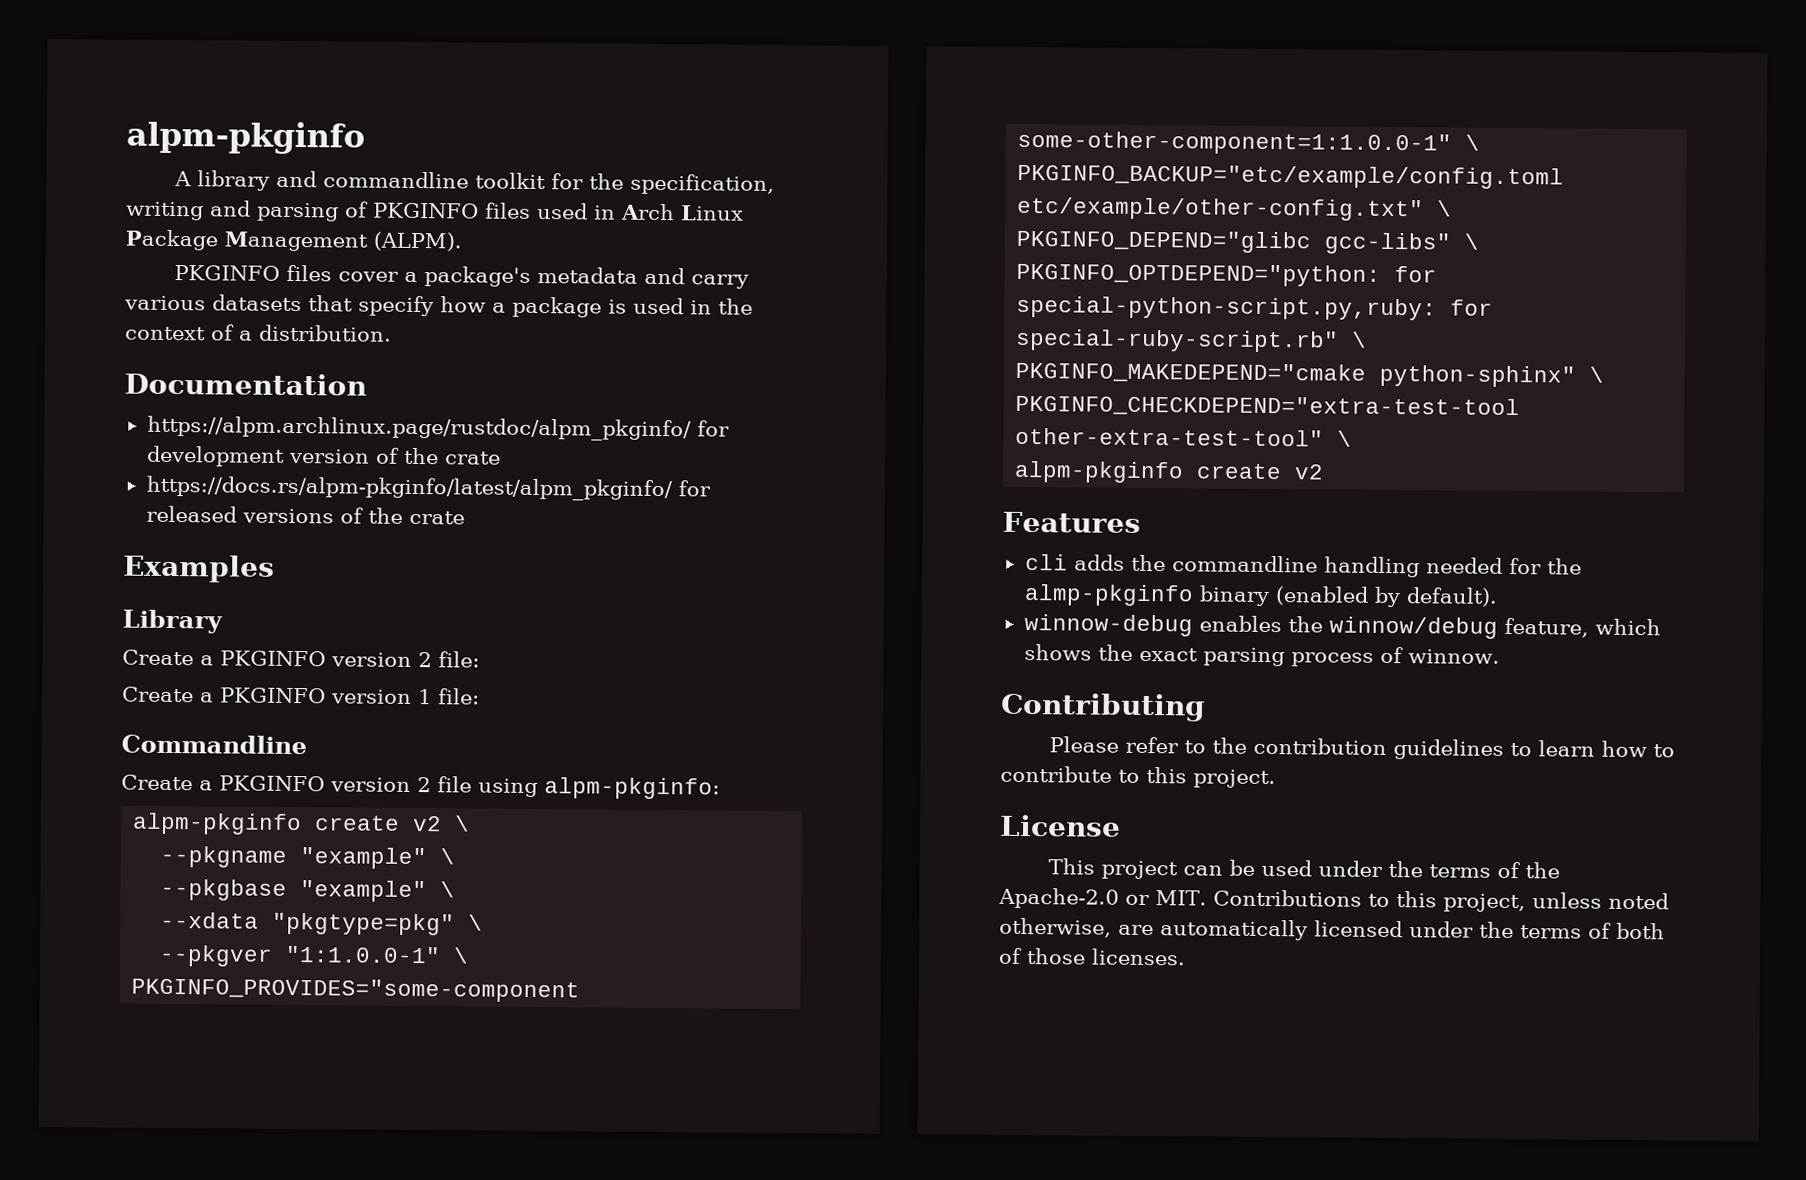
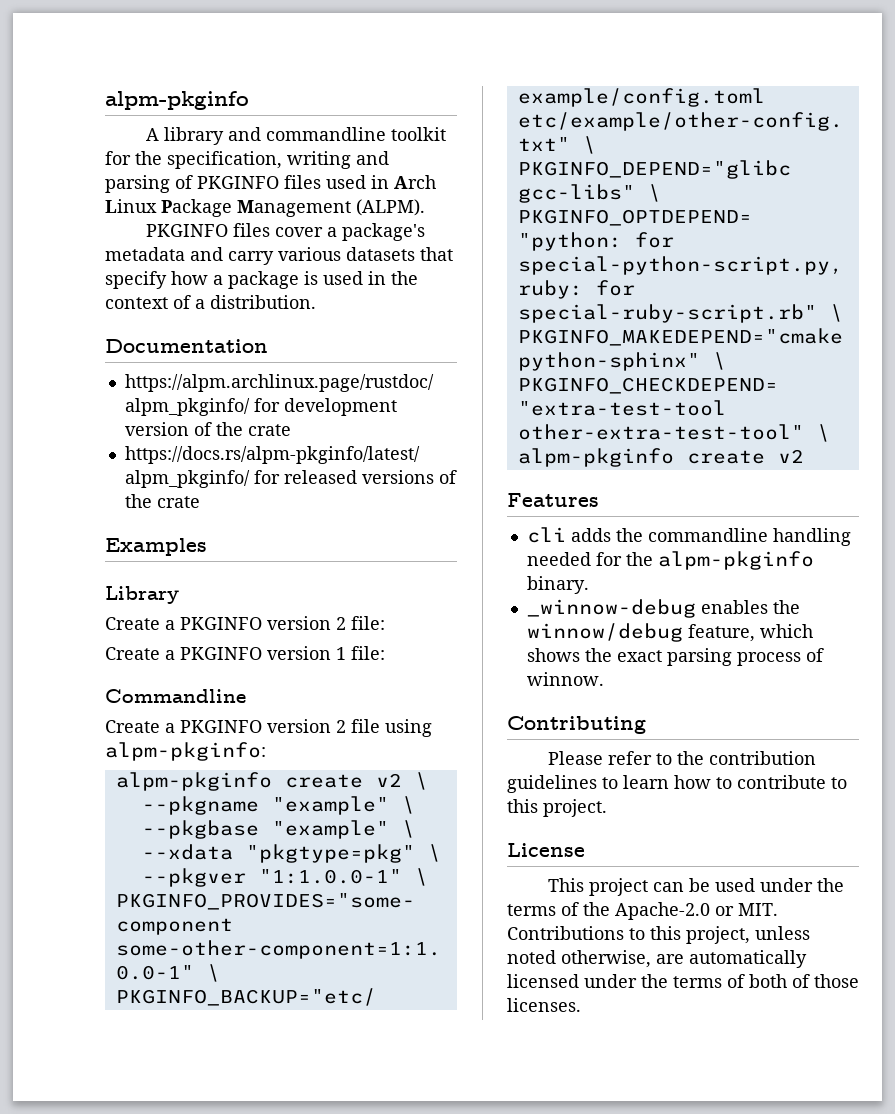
[1023,583,1498,608] [1023,613,1193,637] almp-pkginfo binary (enabled by default). // winnow-debug -> [657,551,814,570] [526,576,589,594] [526,599,696,618] alpm-pkginfo binary. // _winnow-debug

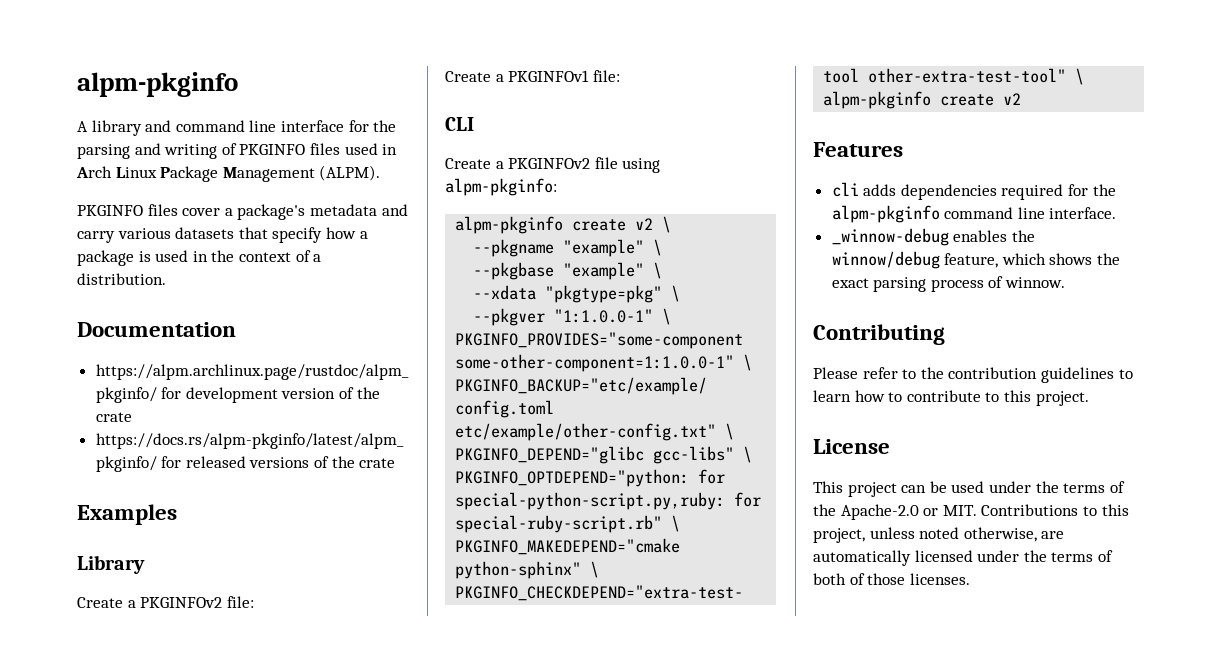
[266,127,447,141] [105,151,389,169] [105,175,170,193] commandline toolkit for the specification, writing and parsing -> [175,120,397,132] [77,143,218,159] command line interface for the parsing and writing
[180,616,346,630] PKGINFO version 2 -> [140,597,223,608] PKGINFOv2
[180,646,385,660] [105,689,246,703] [105,719,346,733] PKGINFO version 1 file: // Commandline // Create a PKGINFO version 2 -> [508,70,620,82] [445,117,474,131] [445,158,591,169] PKGINFOv1 file: // CLI // Create a PKGINFOv2
[615,528,851,546] [526,551,814,570] [526,576,589,594] the commandline handling needed for the alpm-pkginfo binary. -> [900,184,1116,200] [831,205,1117,223] dependencies required for the alpm-pkginfo command line interface.

